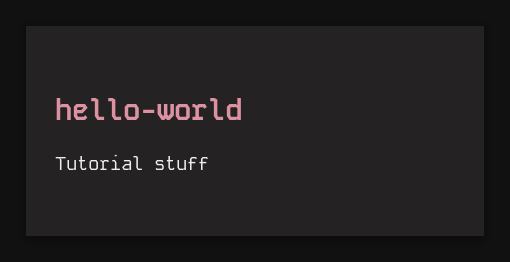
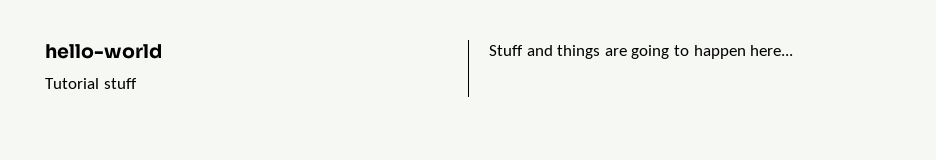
(209, 163) none -> [489,45,794,59] // Stuff and things are going to happen here...

